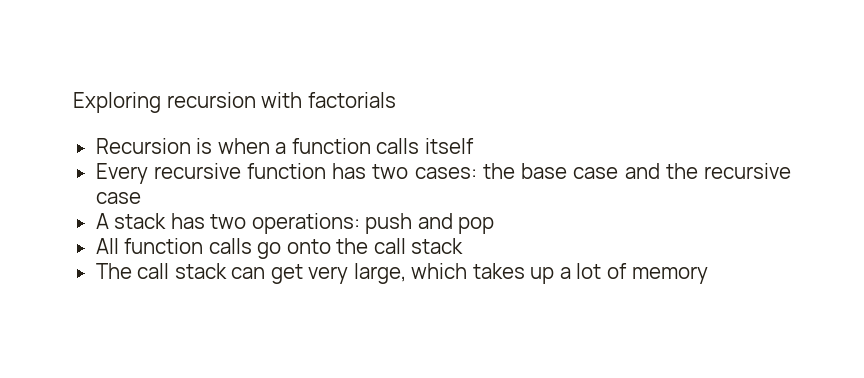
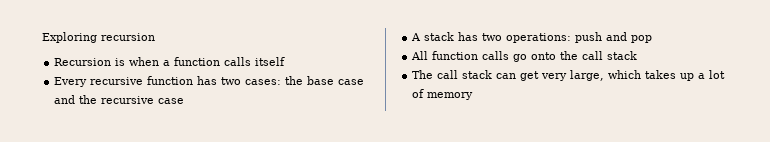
[261,92,396,108] with factorials -> (155, 37) none

